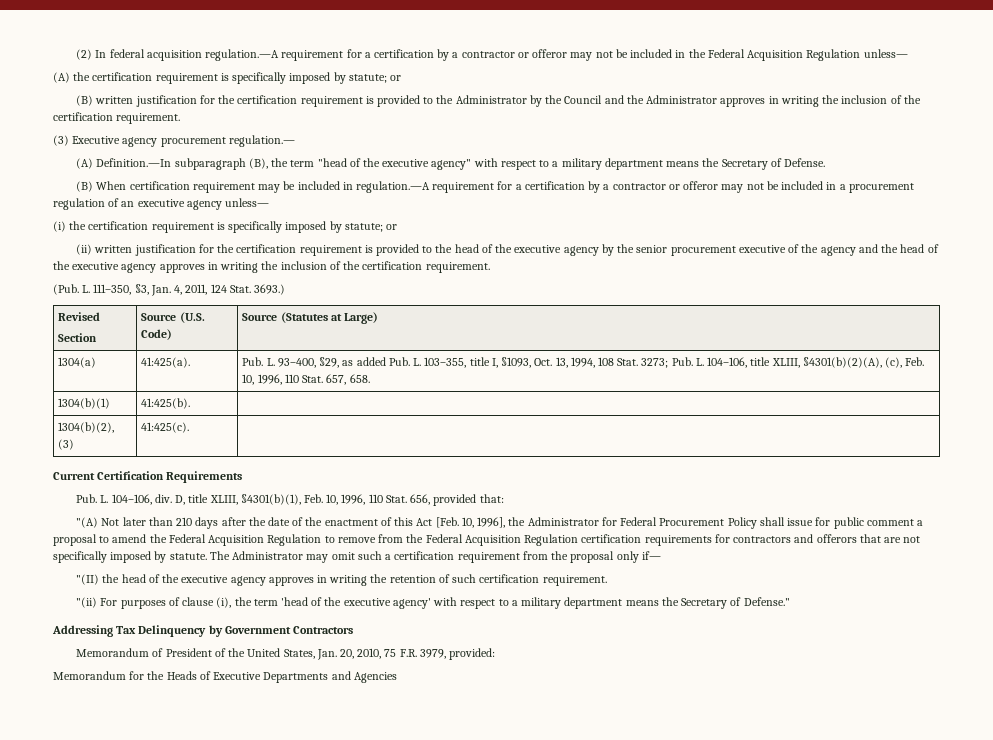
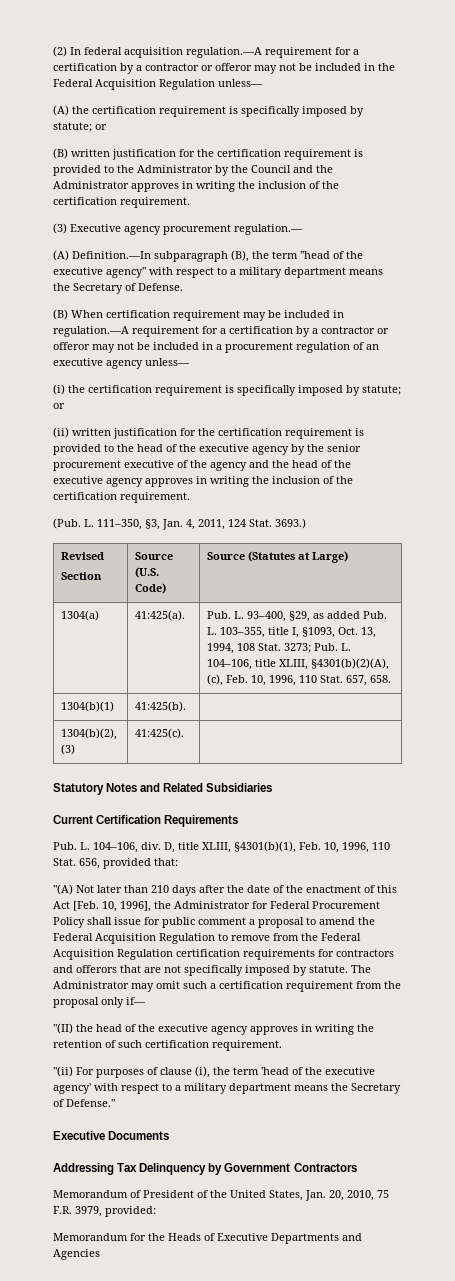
(190, 427) none -> [53,783,273,795] // Statutory Notes and Related Subsidiaries
(790, 601) none -> [53,1131,170,1140] // Executive Documents

